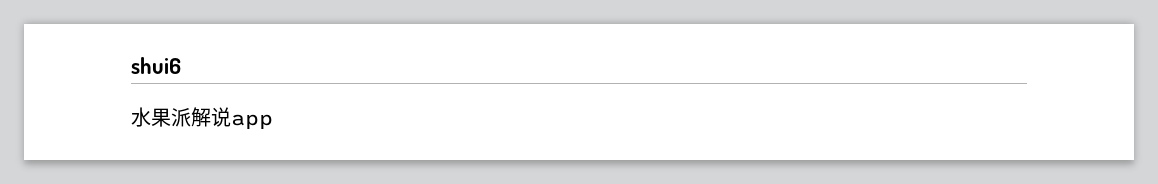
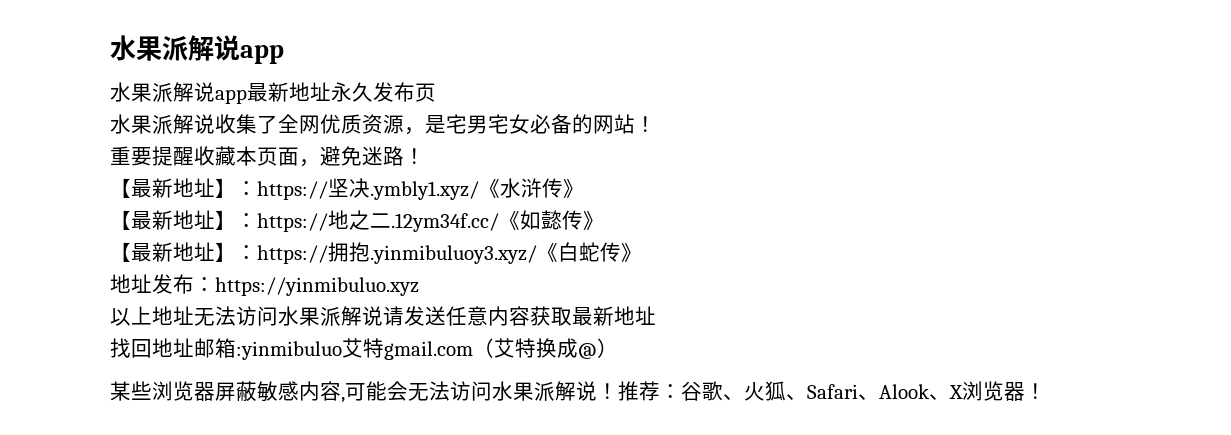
[131,57,181,74] [131,107,273,129] shui6 // 水果派解说app -> [110,35,284,64] [110,82,436,104] [110,114,656,135] [110,146,425,167] [110,178,584,200] [110,210,604,232] [110,242,642,264] [110,274,419,296] [110,306,656,326] [110,338,618,360] [110,381,1046,403] 水果派解说app // 水果派解说app最新地址永久发布页 // 水果派解说收集了全网优质资源，是宅男宅女必备的网站！ // 重要提醒收藏本页面，避免迷路！ // 【最新地址】：https://坚决.ymbly1.xyz/《水浒传》 // 【最新地址】：https://地之二.12ym34f.cc/《如懿传》 // 【最新地址】：https://拥抱.yinmibuluoy3.xyz/《白蛇传》 // 地址发布：https://yinmibuluo.xyz // 以上地址无法访问水果派解说请发送任意内容获取最新地址 // 找回地址邮箱:yinmibuluo艾特gmail.com（艾特换成@） // 某些浏览器屏蔽敏感内容,可能会无法访问水果派解说！推荐：谷歌、火狐、Safari、Alook、X浏览器！

